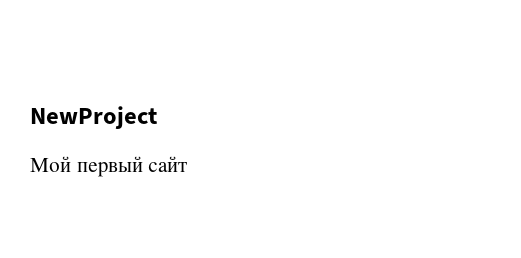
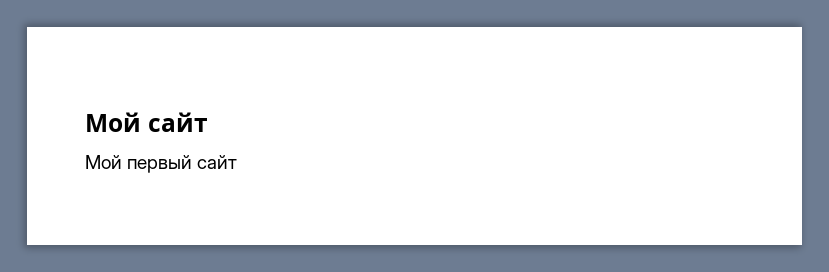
[30,106,157,129] NewProject -> [85,112,208,132] Мой сайт

